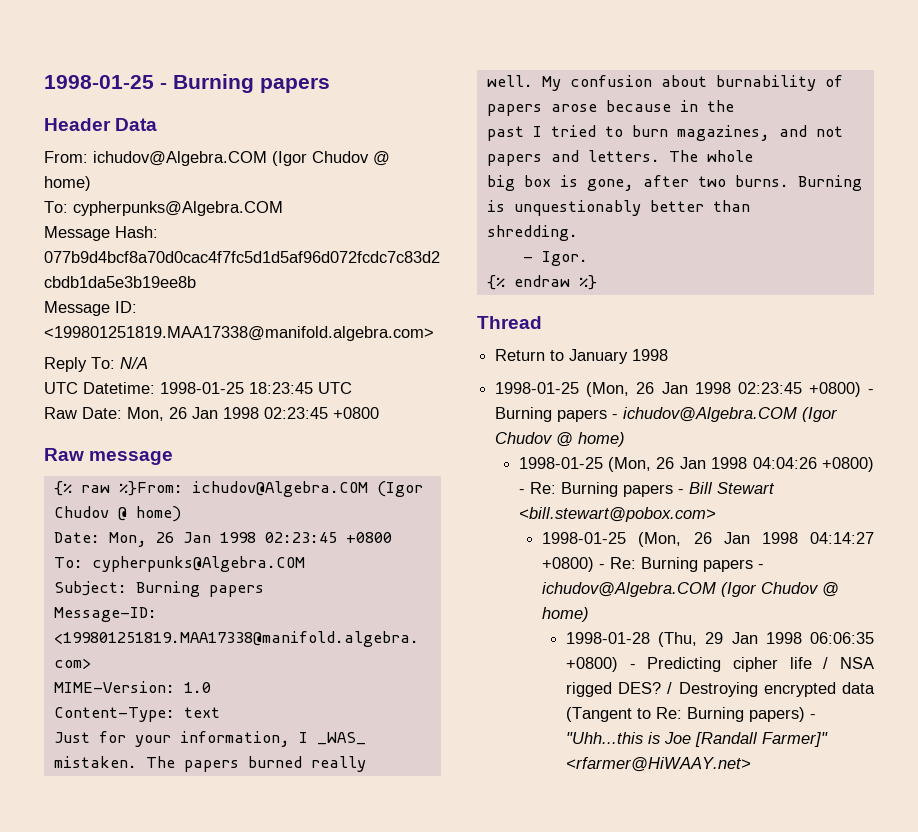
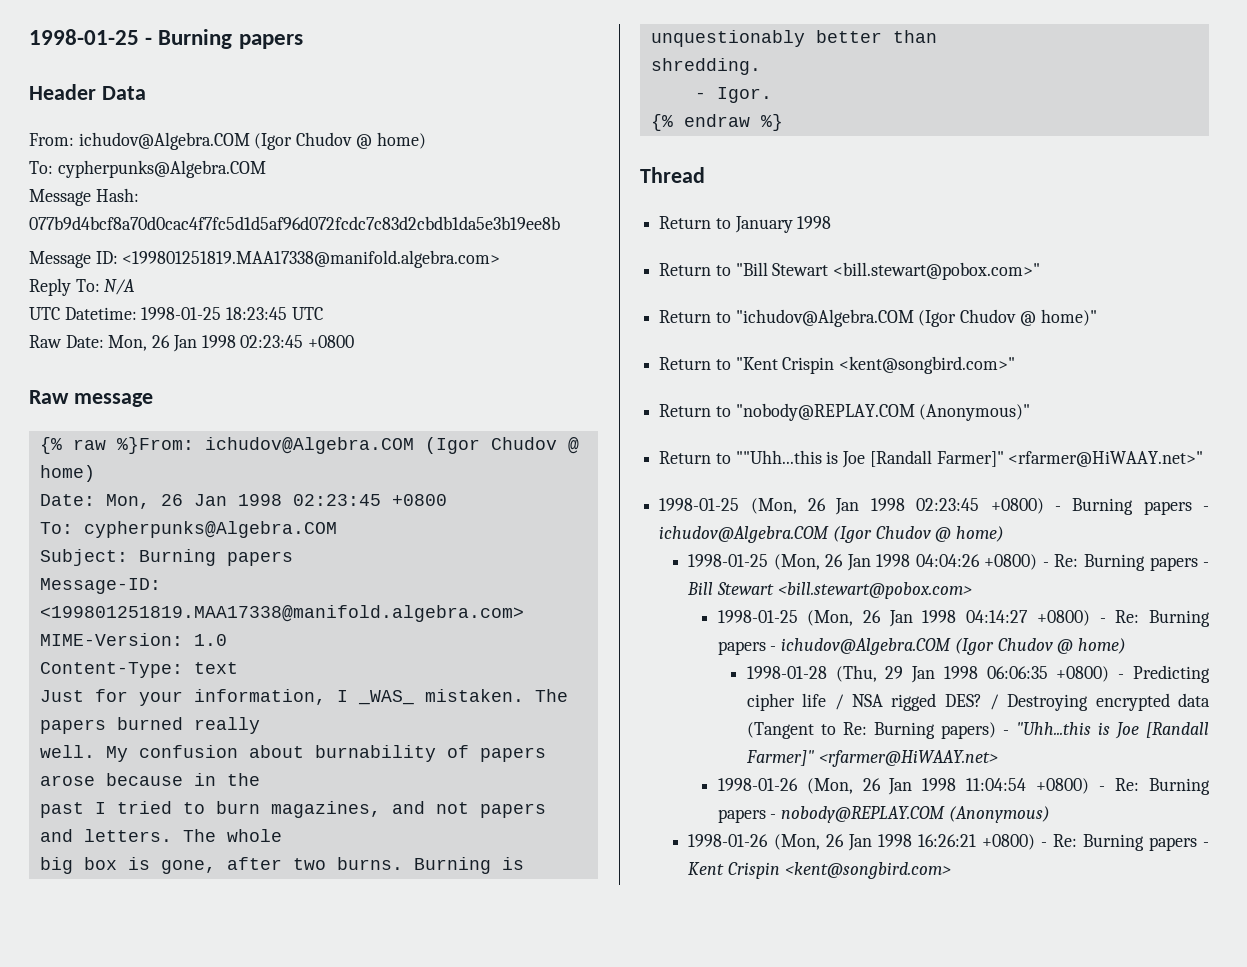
(669, 355) none -> [659,262,1041,280] [659,309,1097,327] [659,356,1016,374] [659,403,1031,421] [659,450,1204,468] // Return to "Bill Stewart <bill.stewart@pobox.com>" // Return to "ichudov@Algebra.COM (Igor Chudov @ home)" // Return to "Kent Crispin <kent@songbird.com>" // Return to "nobody@REPLAY.COM (Anonymous)" // Return to ""Uhh...this is Joe [Randall Farmer]" <rfarmer@HiWAAY.net>"
(751, 764) none -> [717,778,1210,795] [717,806,1050,823] [688,834,1209,851] [688,862,951,879] // 1998-01-26 (Mon, 26 Jan 1998 11:04:54 +0800) - Re: Burning papers - nobody@REPLAY.COM (Anonymous) // 1998-01-26 (Mon, 26 Jan 1998 16:26:21 +0800) - Re: Burning papers - Kent Crispin <kent@songbird.com>

